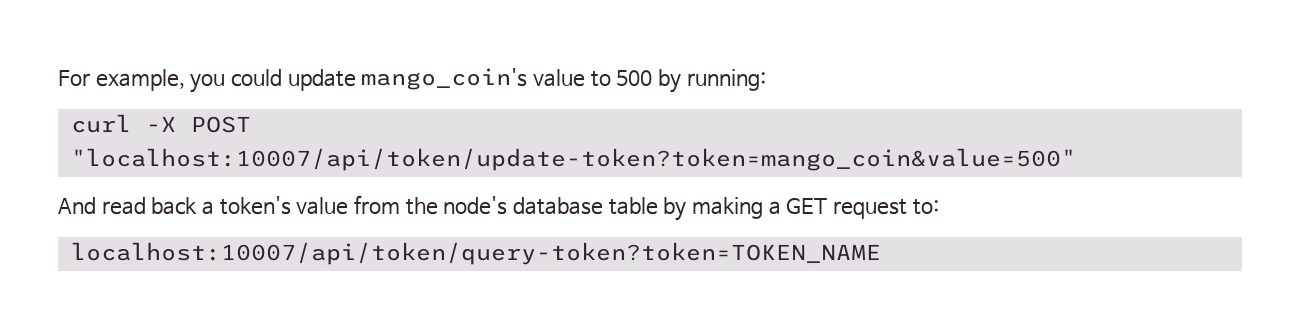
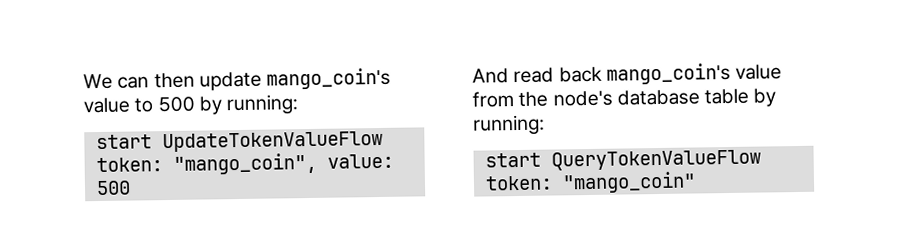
[58,69,282,93] For example, you could -> [83,72,195,90] We can then
[70,114,251,133] [70,148,1076,171] curl -X POST "localhost:10007/api/token/update-token?token=mango_coin&value=500" -> [95,130,383,153] [95,152,394,175] [95,180,131,196] start UpdateTokenValueFlow token: "mango_coin", value: 500
[201,196,291,215] a token's -> [605,62,731,85] mango_coin's
[691,197,939,219] [70,242,881,265] making a GET request to: // localhost:10007/api/token/query-token?token=TOKEN_NAME -> [473,114,545,136] [484,149,761,171] [484,171,696,194] running: // start QueryTokenValueFlow token: "mango_coin"

